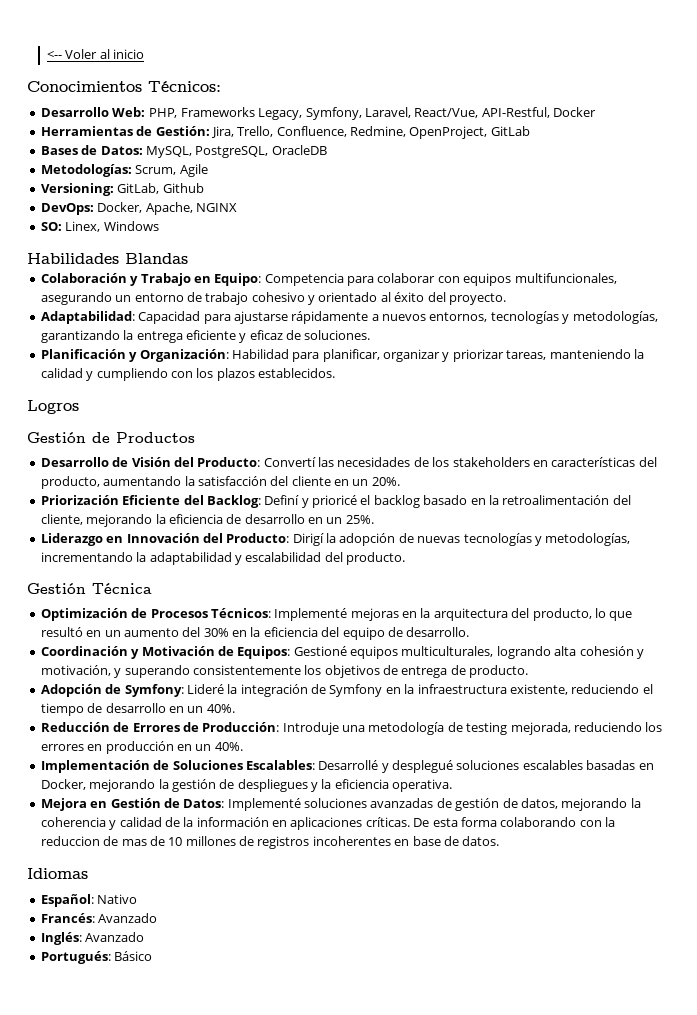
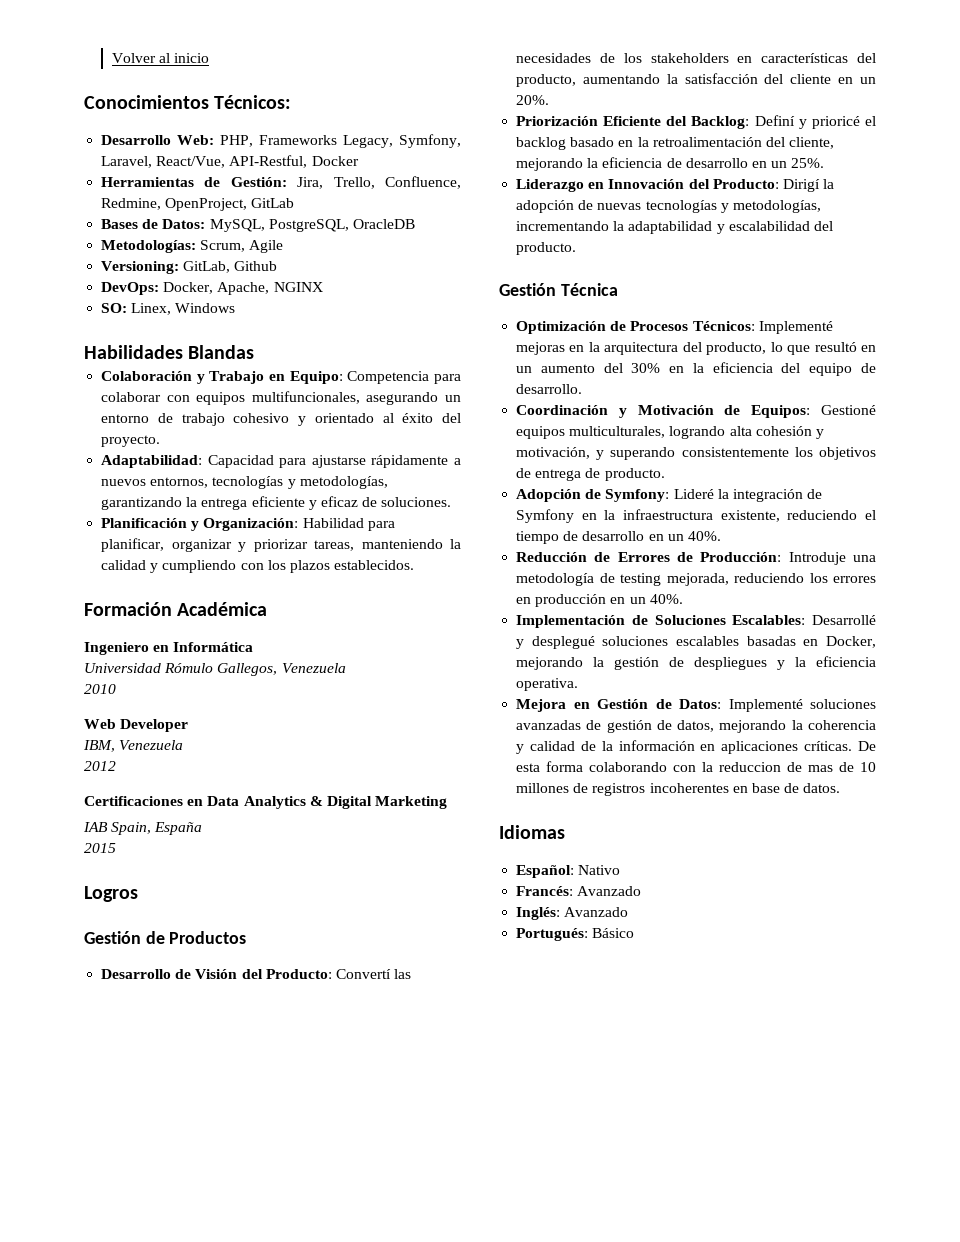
[46,49,98,59] <-- Voler -> [111,53,156,63] Volver
(335, 373) none -> [84,602,268,616] [84,642,254,655] [84,663,346,676] [84,684,116,694] [84,719,189,732] [83,740,184,752] [84,761,116,771] [84,796,448,809] [83,822,203,835] [84,843,116,853] // Formación Académica // Ingeniero en Informática // Universidad Rómulo Gallegos, Venezuela // 2010 // Web Developer // IBM, Venezuela // 2012 // Certificaciones en Data Analytics & Digital Marketing // IAB Spain, España // 2015

